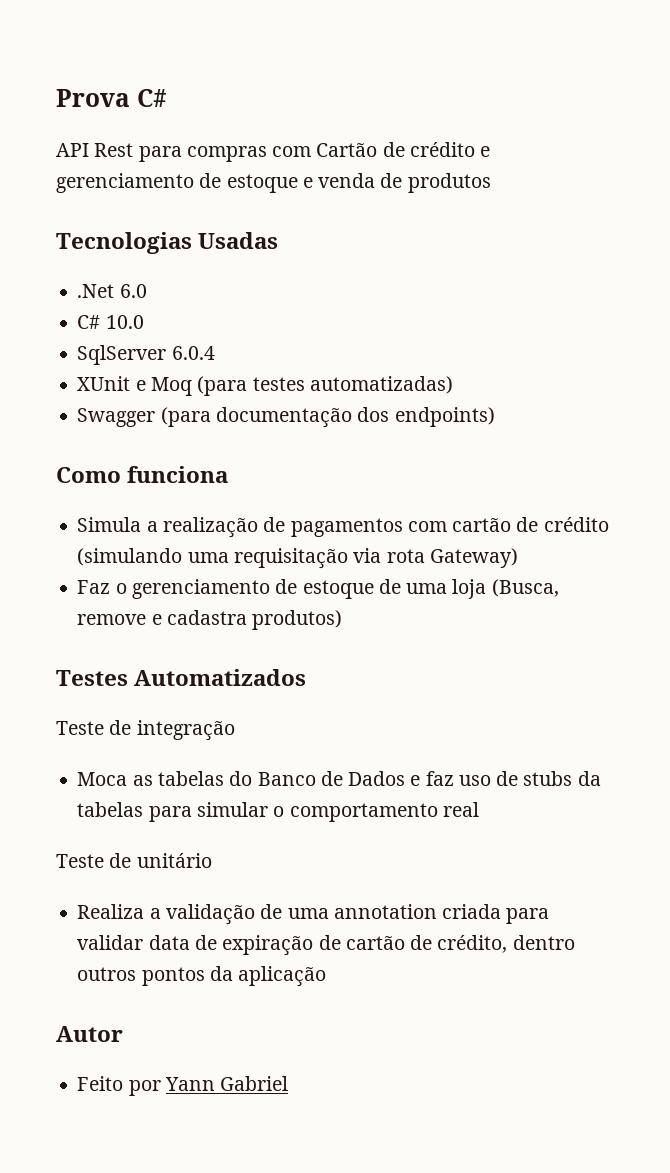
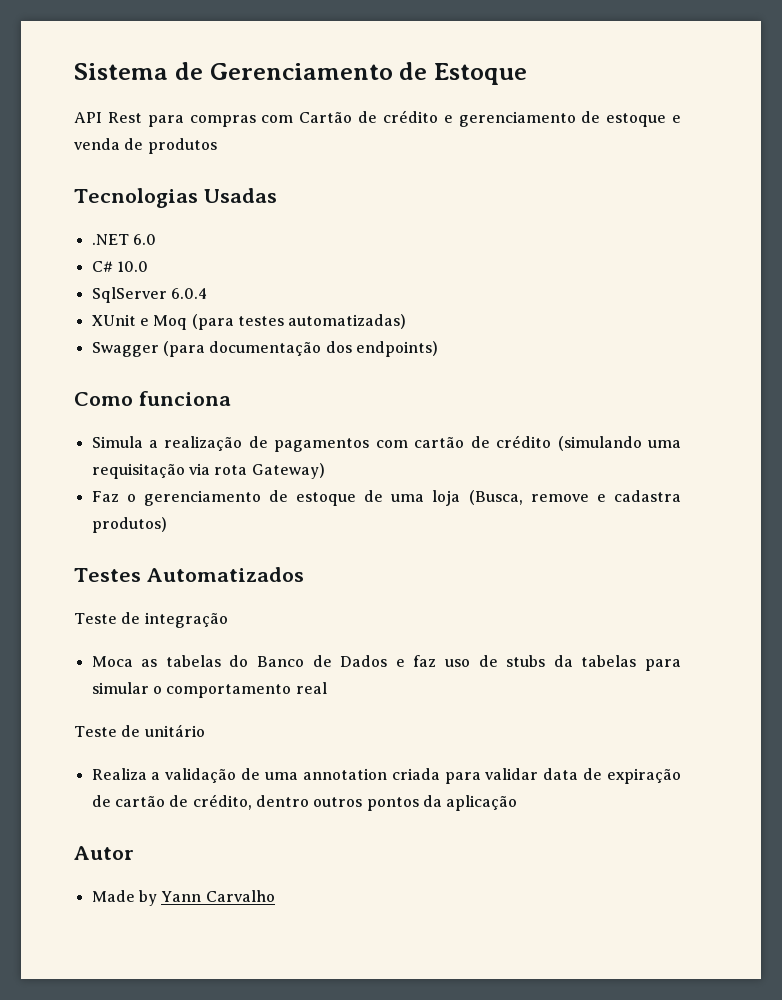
[56,89,167,107] Prova C# -> [74,62,527,85] Sistema de Gerenciamento de Estoque
[77,284,115,298] .Net -> [91,234,129,245] .NET
[77,1076,289,1096] Feito por Yann Gabriel -> [91,890,275,906] Made by Yann Carvalho

